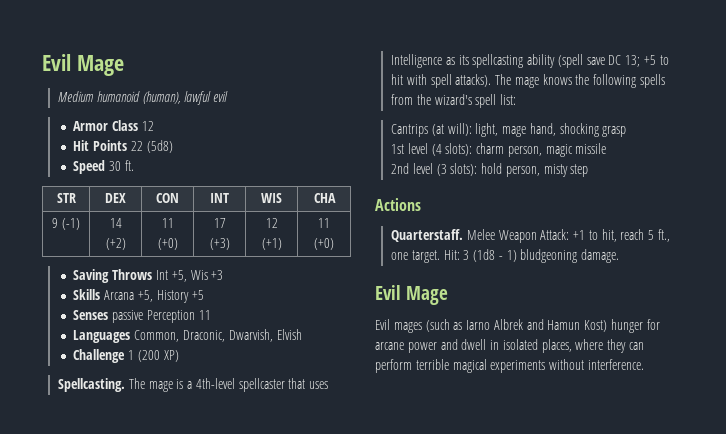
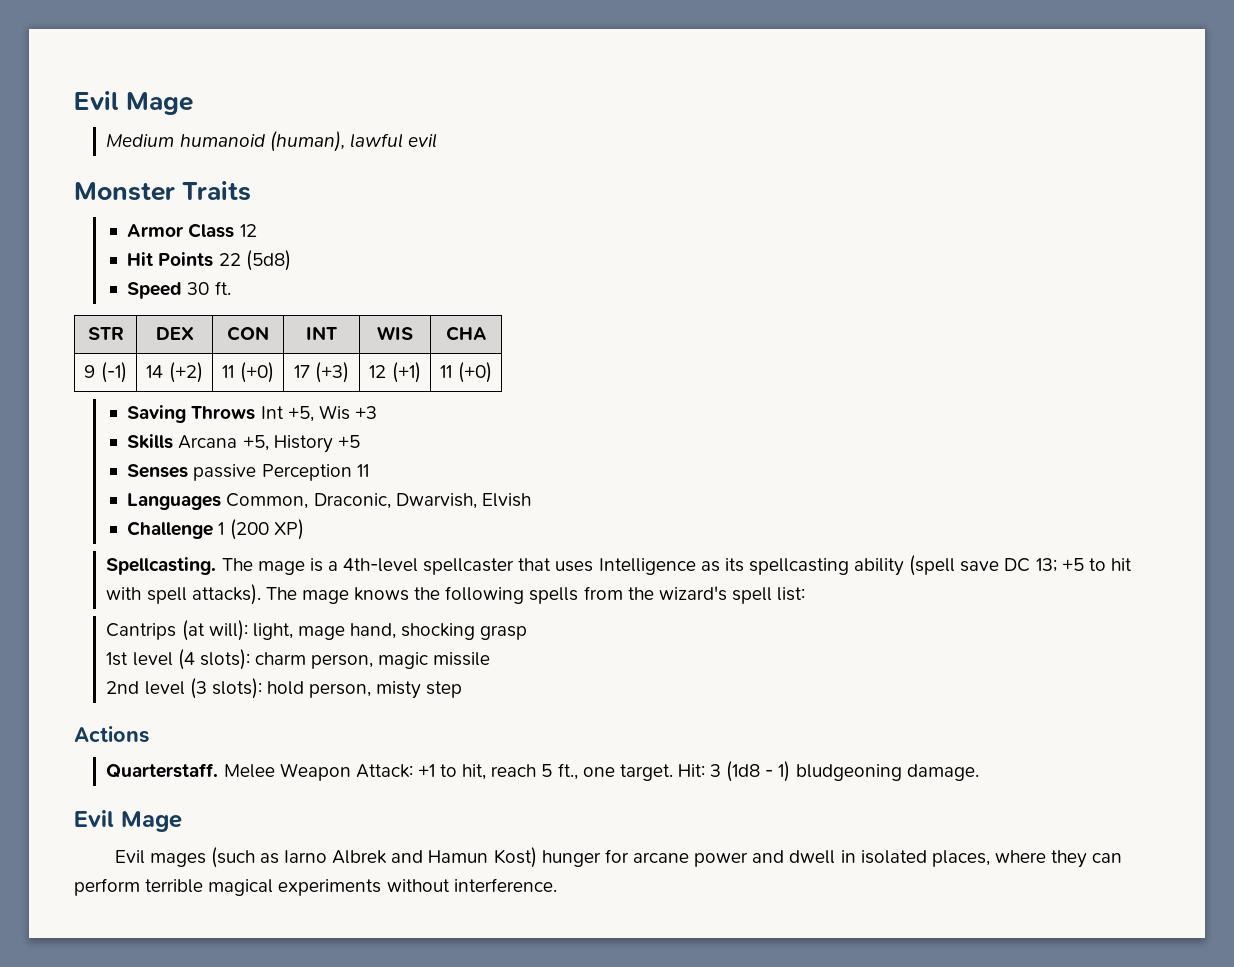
(229, 96) none -> [74,181,252,201] // Monster Traits

